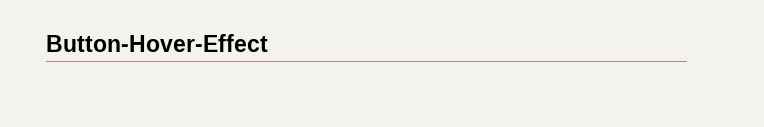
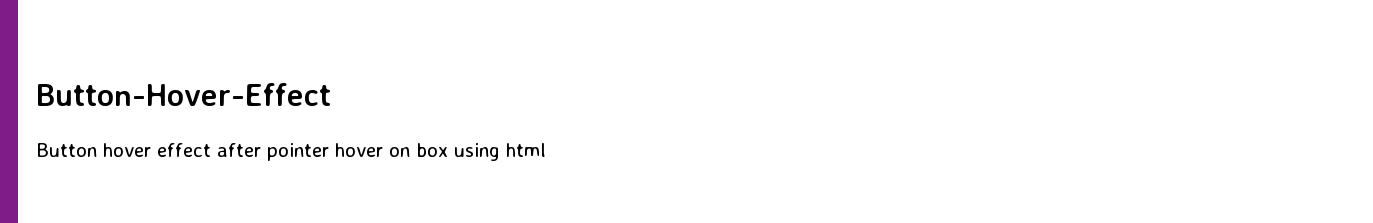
(268, 43) none -> [36,143,546,161] // Button hover effect after pointer hover on box using html

